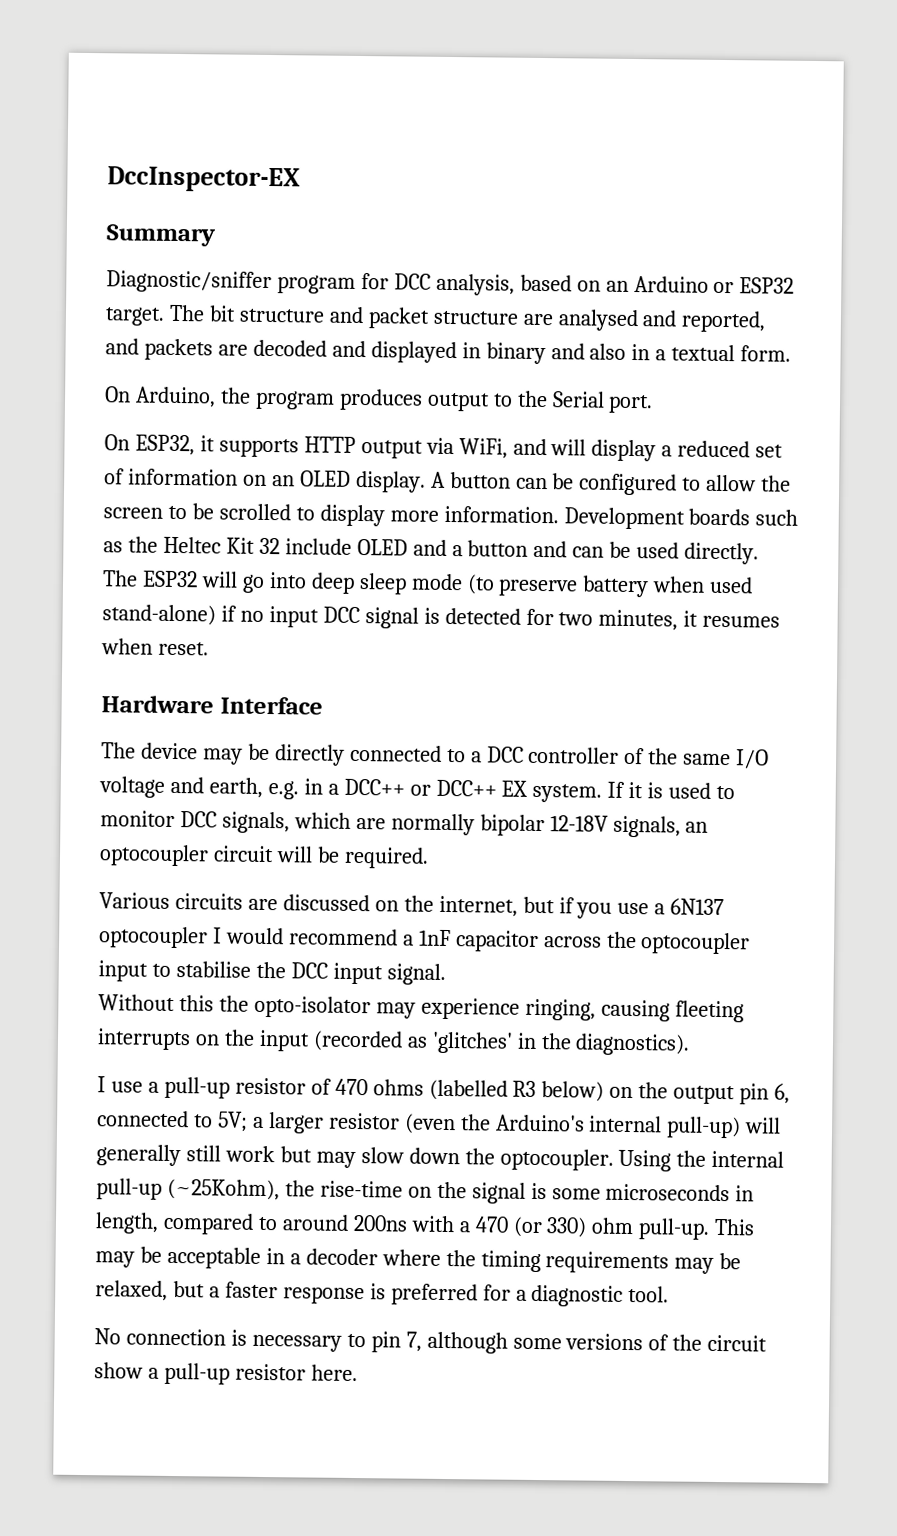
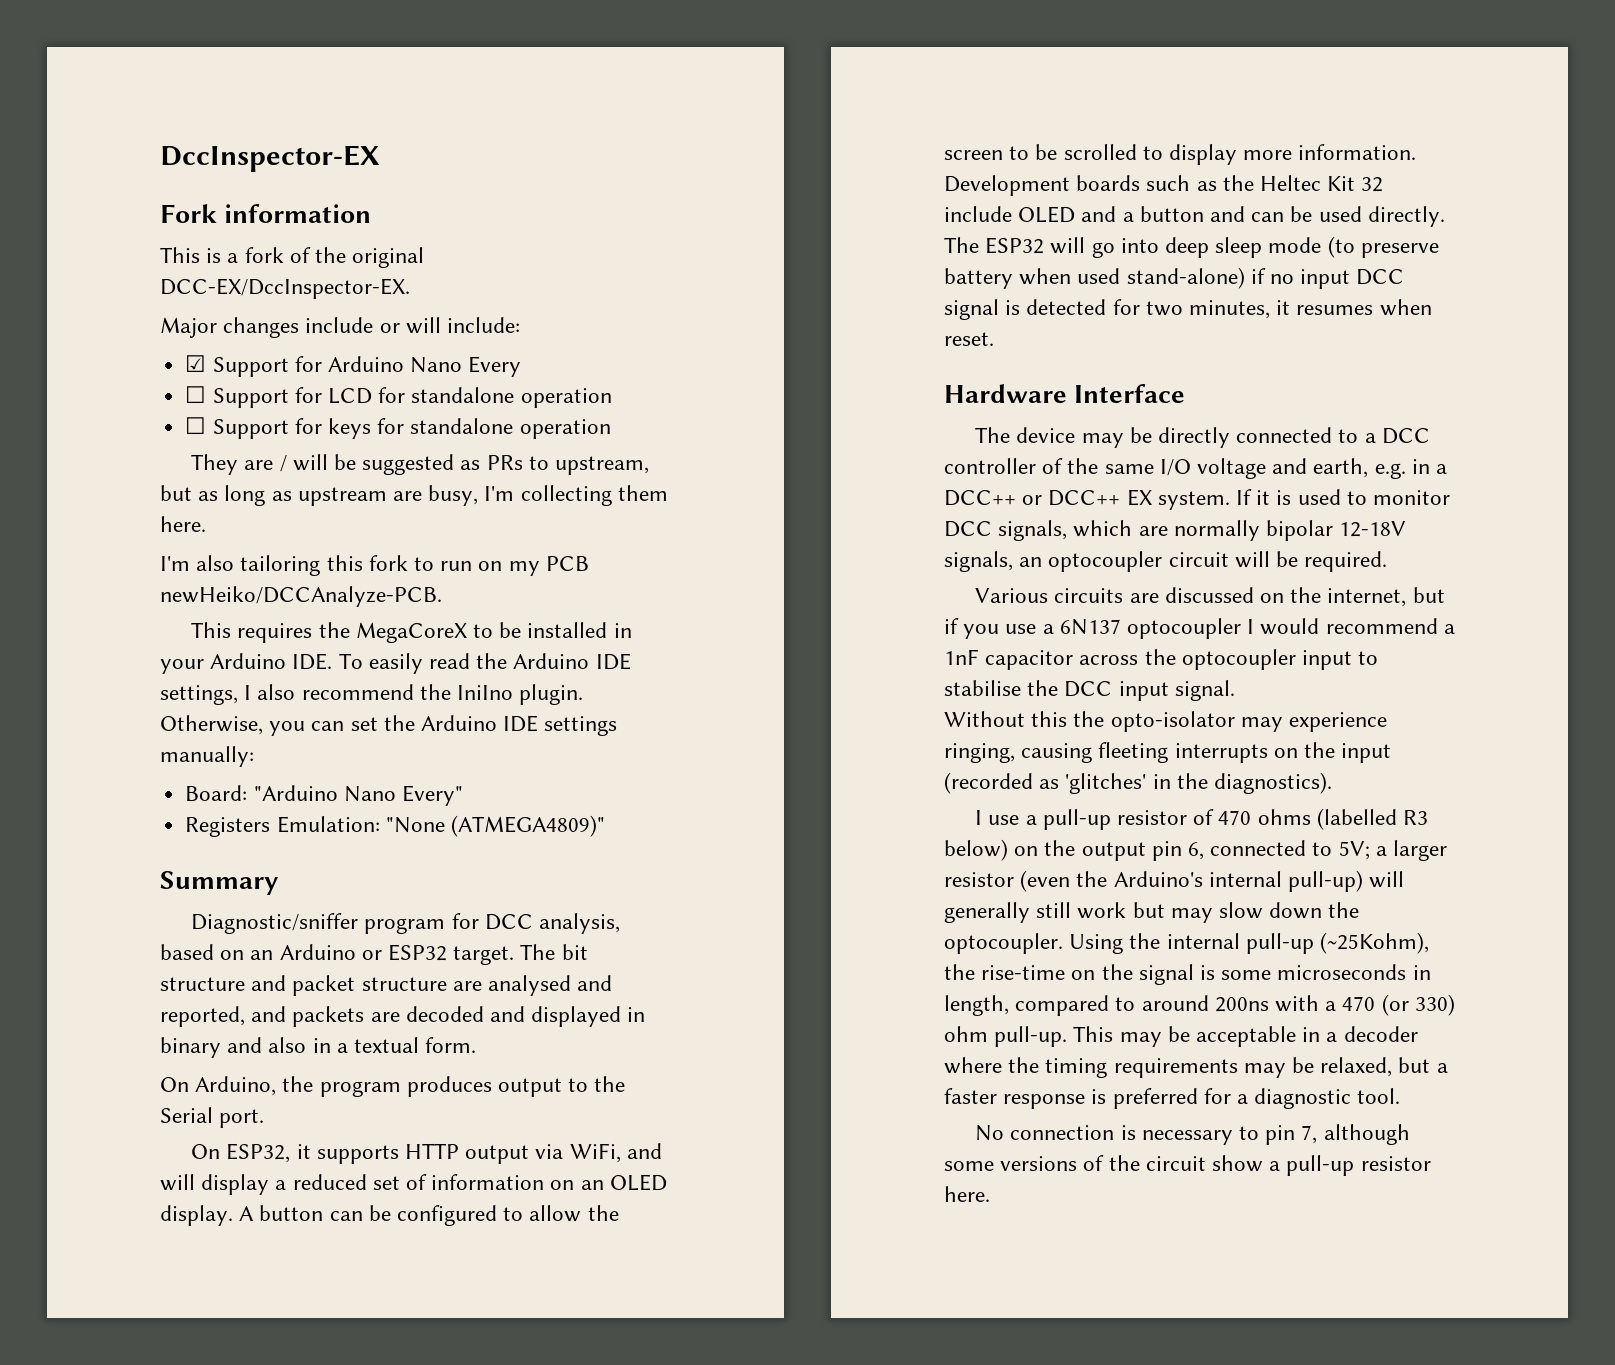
(300, 179) none -> [160,204,372,223] [160,247,425,268] [160,278,410,299] [160,317,521,338] [185,355,522,377] [185,386,612,408] [185,417,611,439] [191,454,650,475] [160,485,668,506] [160,516,206,532] [160,555,589,576] [160,586,442,607] [191,622,632,643] [160,653,631,674] [160,684,584,705] [160,715,618,736] [160,746,254,767] [185,785,463,806] [185,815,605,837] // Fork information // This is a fork of the original DCC-EX/DccInspector-EX. // Major changes include or will include: // ☑ Support for Arduino Nano Every // ☐ Support for LCD for standalone operation // ☐ Support for keys for standalone operation // They are / will be suggested as PRs to upstream, but as long as upstream are busy, I'm collecting them here. // I'm also tailoring this fork to run on my PCB newHeiko/DCCAnalyze-PCB. // This requires the MegaCoreX to be installed in your Arduino IDE. To easily read the Arduino IDE settings, I also recommend the IniIno plugin. Otherwise, you can set the Arduino IDE settings manually: // Board: "Arduino Nano Every" // Registers Emulation: "None (ATMEGA4809)"

